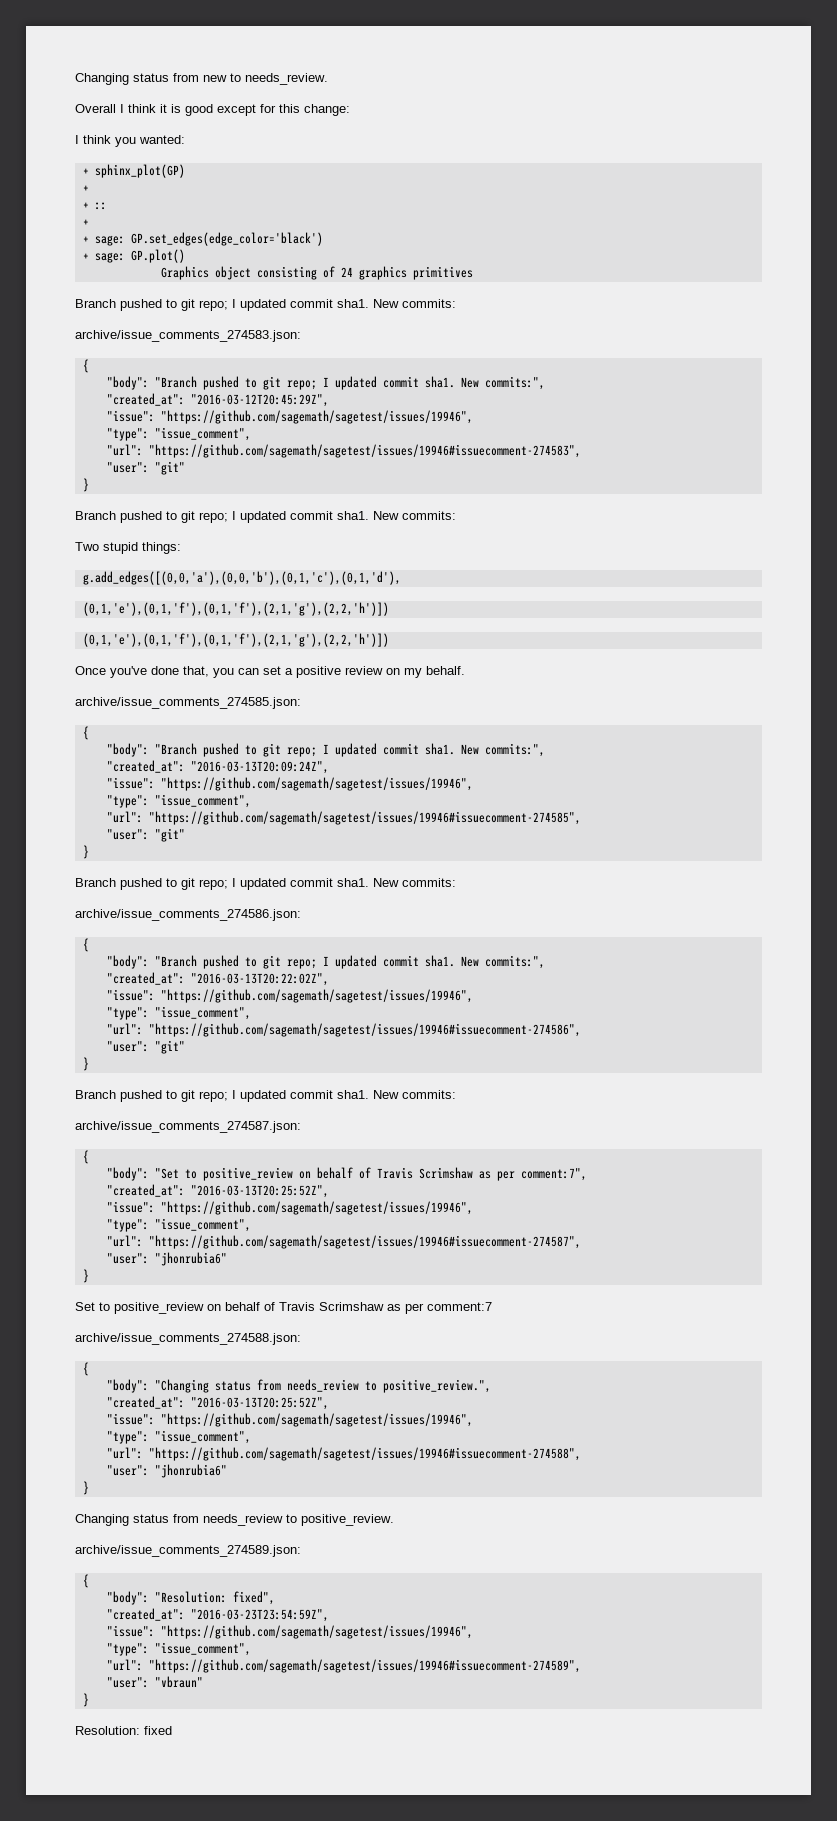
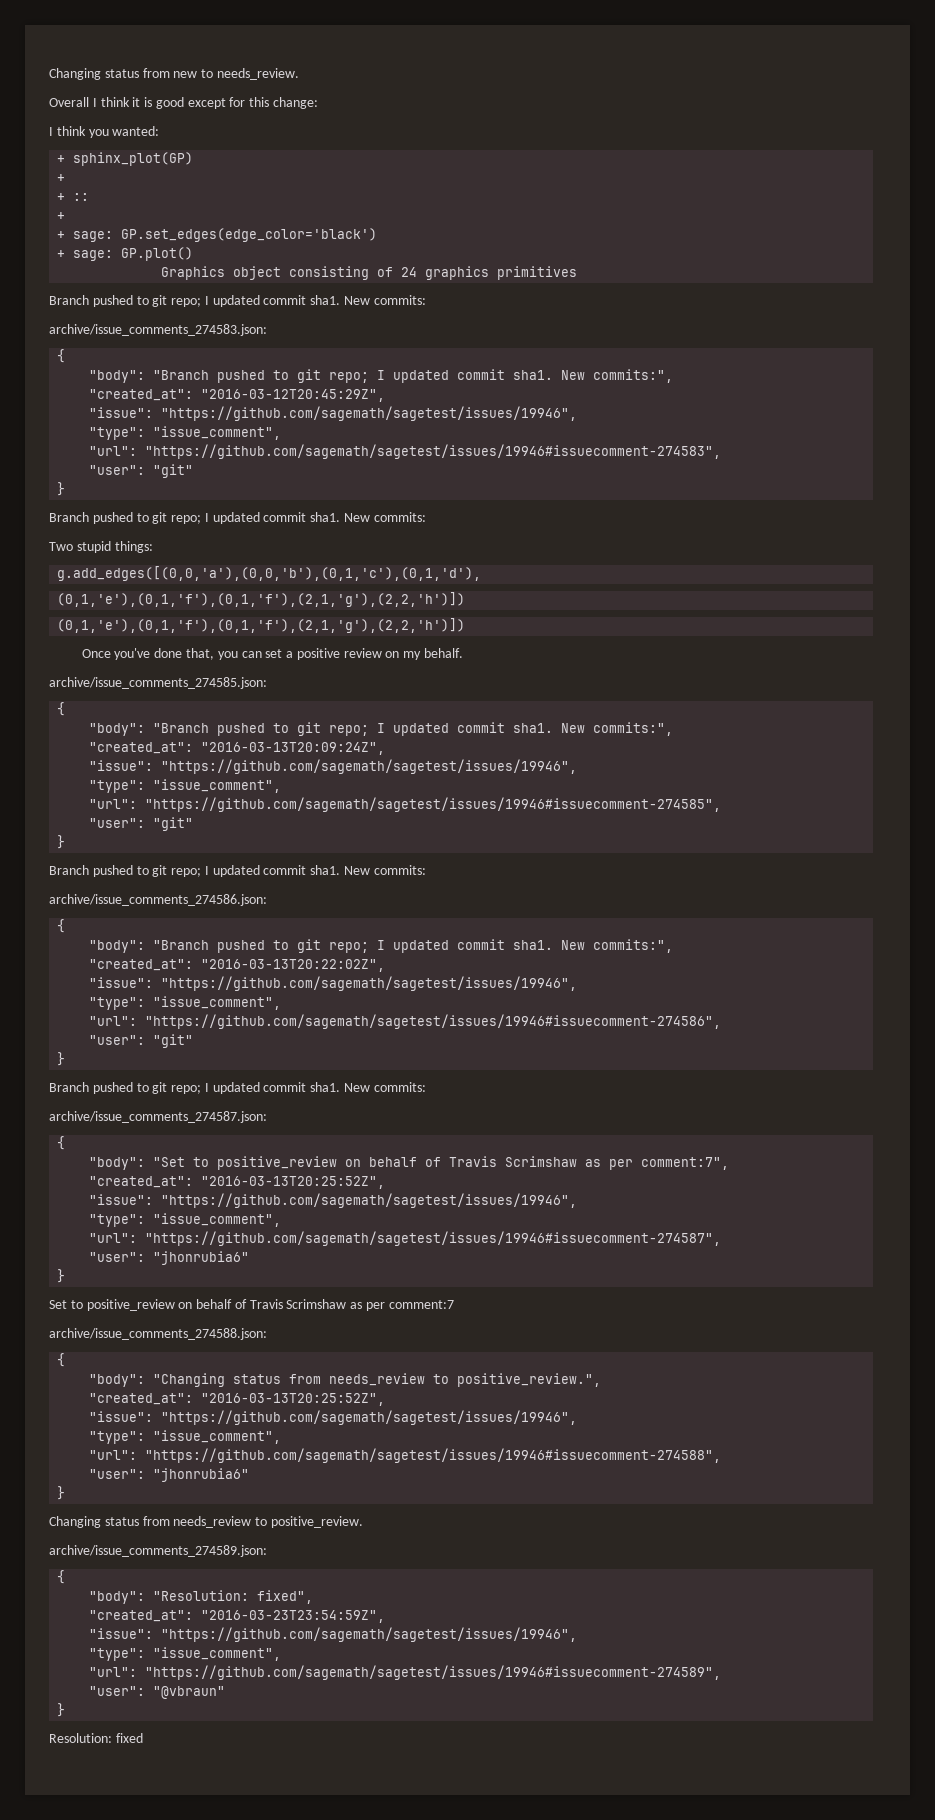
[154,1676,203,1688] "vbraun" -> [153,1686,226,1699] "@vbraun"

